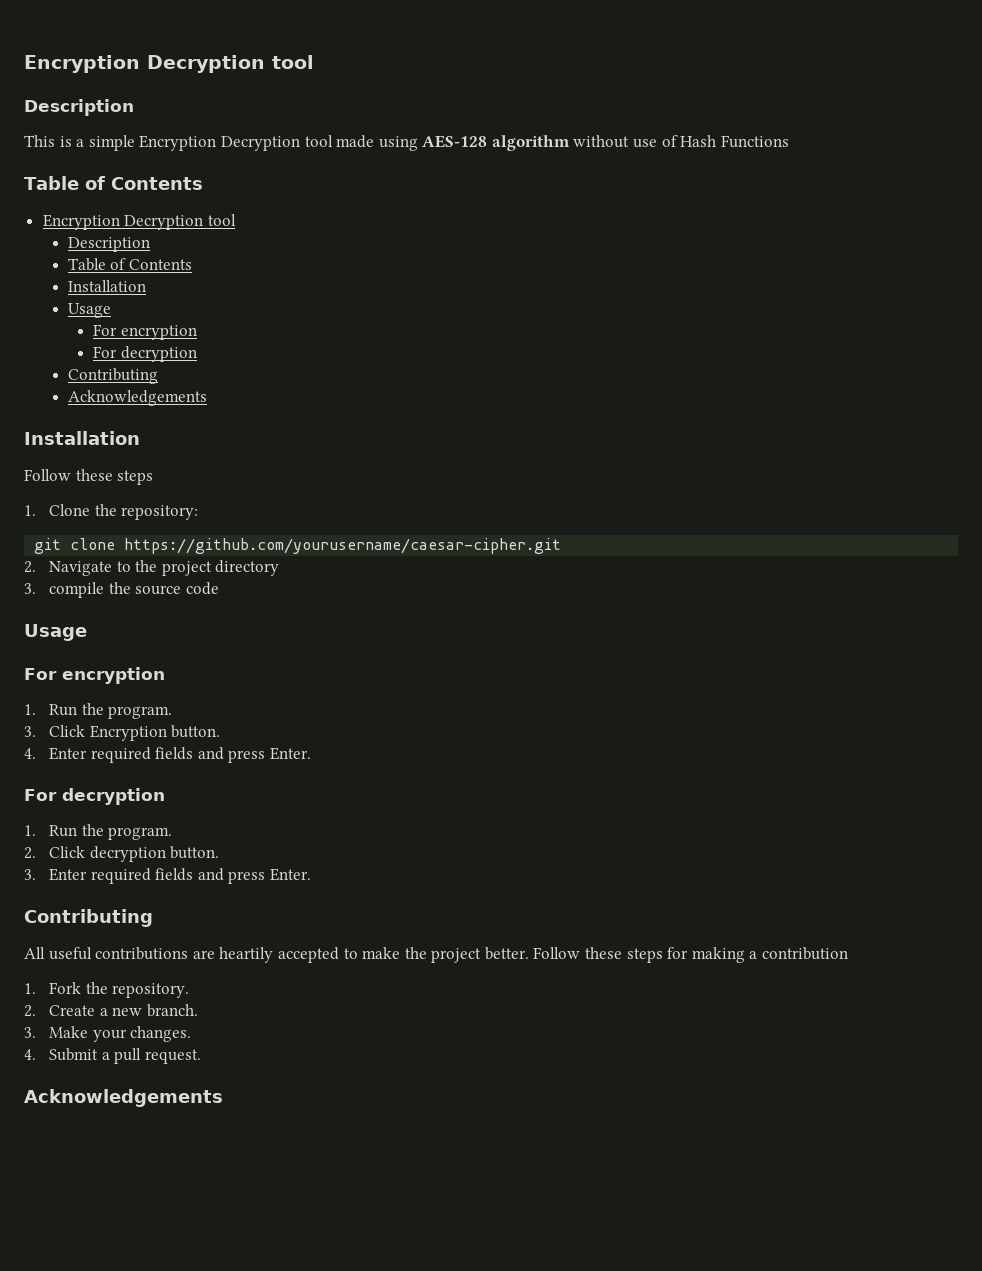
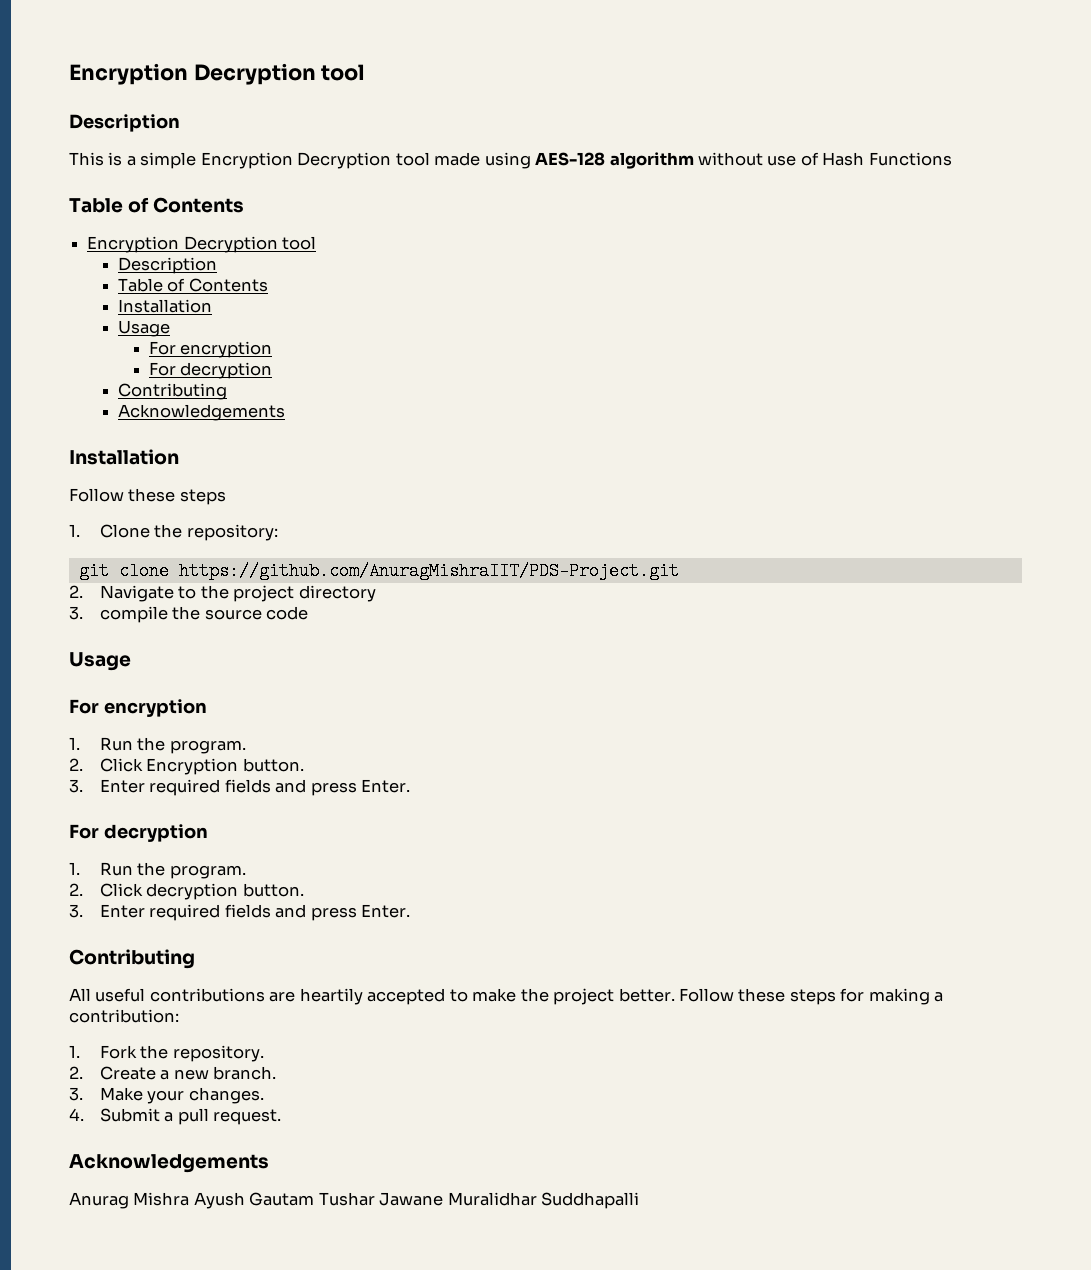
[124,538,562,554] https://github.com/yourusername/caesar-cipher.git -> [178,562,679,580] https://github.com/AnuragMishraIIT/PDS-Project.git
[24,726,36,737] 3. -> [69,758,83,771] 2.
[24,748,36,759] 4. -> [69,779,83,793] 3.
[762,947,849,960] contribution -> [69,1009,179,1023] contribution:
(223, 1098) none -> [69,1192,640,1209] // Anurag Mishra Ayush Gautam Tushar Jawane Muralidhar Suddhapalli

